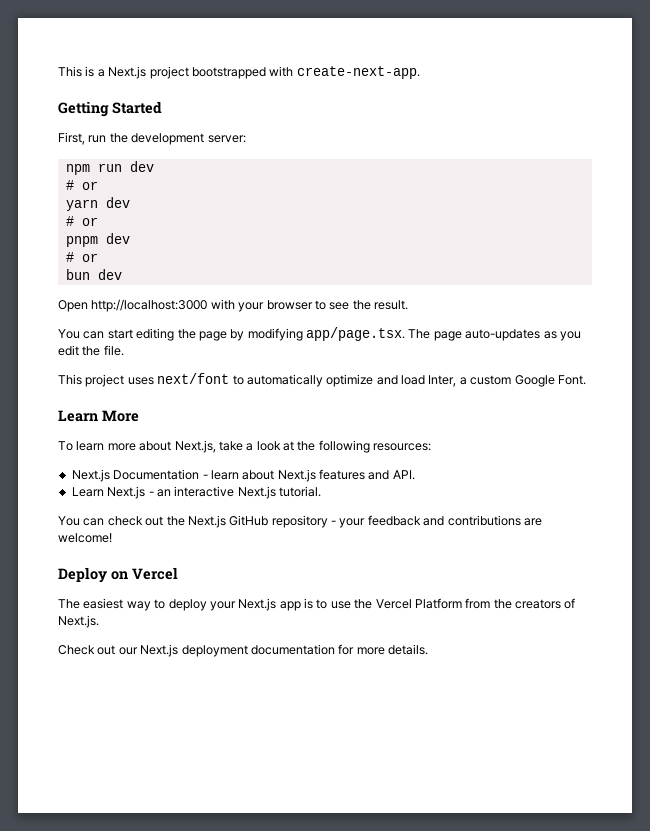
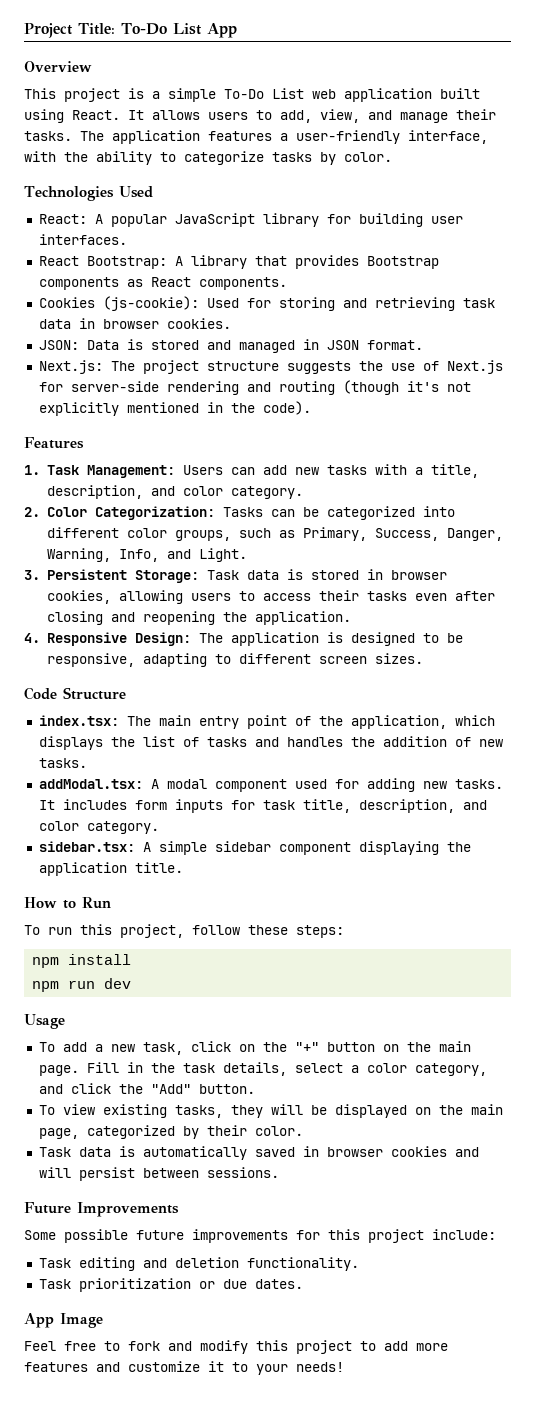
[58,66,420,79] [58,101,162,117] [58,132,246,145] [65,161,154,175] [65,180,98,190] [65,197,130,211] [65,216,98,226] [65,233,130,247] [65,252,98,262] [65,269,122,280] [58,299,408,312] [58,327,581,341] [58,345,124,356] [58,373,586,387] [58,410,139,422] [58,440,432,453] [71,469,415,482] [71,486,321,499] [58,515,542,528] [58,533,112,543] [58,567,178,583] [58,598,576,611] [58,615,99,628] [58,644,428,657] This is a Next.js project bootstrapped with create-next-app. // Getting Started // First, run the development server: // npm run dev // # or // yarn dev // # or // pnpm dev // # or // bun dev // Open http://localhost:3000 with your browser to see the result. // You can start editing the page by modifying app/page.tsx. The page auto-updates as you edit the file. // This project uses next/font to automatically optimize and load Inter, a custom Google Font. // Learn More // To learn more about Next.js, take a look at the following resources: // Next.js Documentation - learn about Next.js features and API. // Learn Next.js - an interactive Next.js tutorial. // You can check out the Next.js GitHub repository - your feedback and contributions are welcome! // Deploy on Vercel // The easiest way to deploy your Next.js app is to use the Vercel Platform from the creators of Next.js. // Check out our Next.js deployment documentation for more details. -> [24,23,237,38] [24,61,92,72] [24,88,480,102] [24,109,496,123] [24,130,488,144] [24,151,392,165] [24,186,153,201] [38,213,463,227] [38,234,127,245] [38,255,439,269] [38,277,287,290] [38,296,495,311] [38,318,231,329] [38,339,423,353] [38,360,503,374] [38,380,471,395] [38,401,311,416] [24,437,84,449] [24,464,479,478] [46,485,303,499] [24,506,455,520] [46,527,503,541] [46,548,247,562] [24,569,447,583] [46,590,495,604] [46,611,351,625] [24,632,463,646] [46,653,423,667] [24,687,126,700] [38,715,495,729] [38,736,503,750] [38,758,87,768] [38,778,503,792] [38,799,487,813] [38,821,159,834] [38,841,471,855] [38,862,183,876] [24,897,111,909] [24,924,344,938] [32,954,132,968] [32,978,132,992] [24,1014,65,1029] [38,1041,471,1055] [38,1062,487,1076] [38,1083,255,1094] [38,1104,503,1118] [38,1125,303,1139] [38,1146,479,1160] [38,1167,279,1181] [24,1202,179,1217] [24,1229,496,1243] [38,1257,359,1271] [38,1278,303,1292] [24,1313,103,1328] [24,1340,448,1354] [24,1361,344,1375] Project Title: To-Do List App // Overview // This project is a simple To-Do List web application built using React. It allows users to add, view, and manage their tasks. The application features a user-friendly interface, with the ability to categorize tasks by color. // Technologies Used // React: A popular JavaScript library for building user interfaces. // React Bootstrap: A library that provides Bootstrap components as React components. // Cookies (js-cookie): Used for storing and retrieving task data in browser cookies. // JSON: Data is stored and managed in JSON format. // Next.js: The project structure suggests the use of Next.js for server-side rendering and routing (though it's not explicitly mentioned in the code). // Features // 1. Task Management: Users can add new tasks with a title, description, and color category. // 2. Color Categorization: Tasks can be categorized into different color groups, such as Primary, Success, Danger, Warning, Info, and Light. // 3. Persistent Storage: Task data is stored in browser cookies, allowing users to access their tasks even after closing and reopening the application. // 4. Responsive Design: The application is designed to be responsive, adapting to different screen sizes. // Code Structure // index.tsx: The main entry point of the application, which displays the list of tasks and handles the addition of new tasks. // addModal.tsx: A modal component used for adding new tasks. It includes form inputs for task title, description, and color category. // sidebar.tsx: A simple sidebar component displaying the application title. // How to Run // To run this project, follow these steps: // npm install // npm run dev // Usage // To add a new task, click on the "+" button on the main page. Fill in the task details, select a color category, and click the "Add" button. // To view existing tasks, they will be displayed on the main page, categorized by their color. // Task data is automatically saved in browser cookies and will persist between sessions. // Future Improvements // Some possible future improvements for this project include: // Task editing and deletion functionality. // Task prioritization or due dates. // App Image // Feel free to fork and modify this project to add more features and customize it to your needs!

